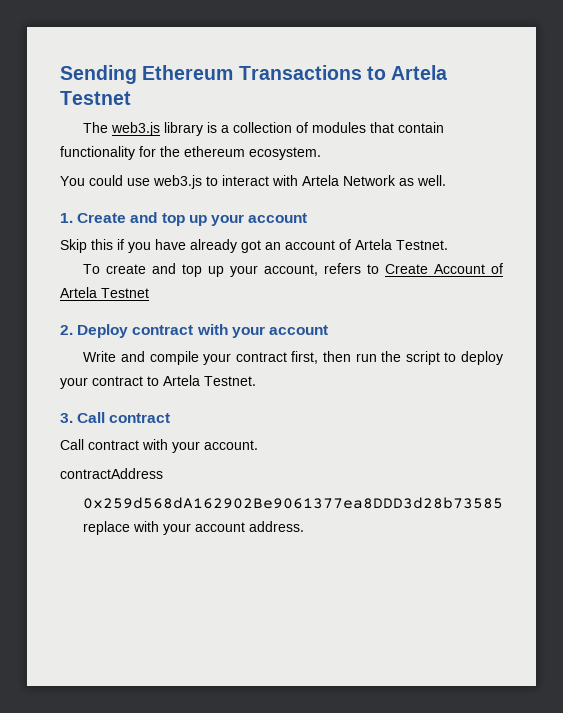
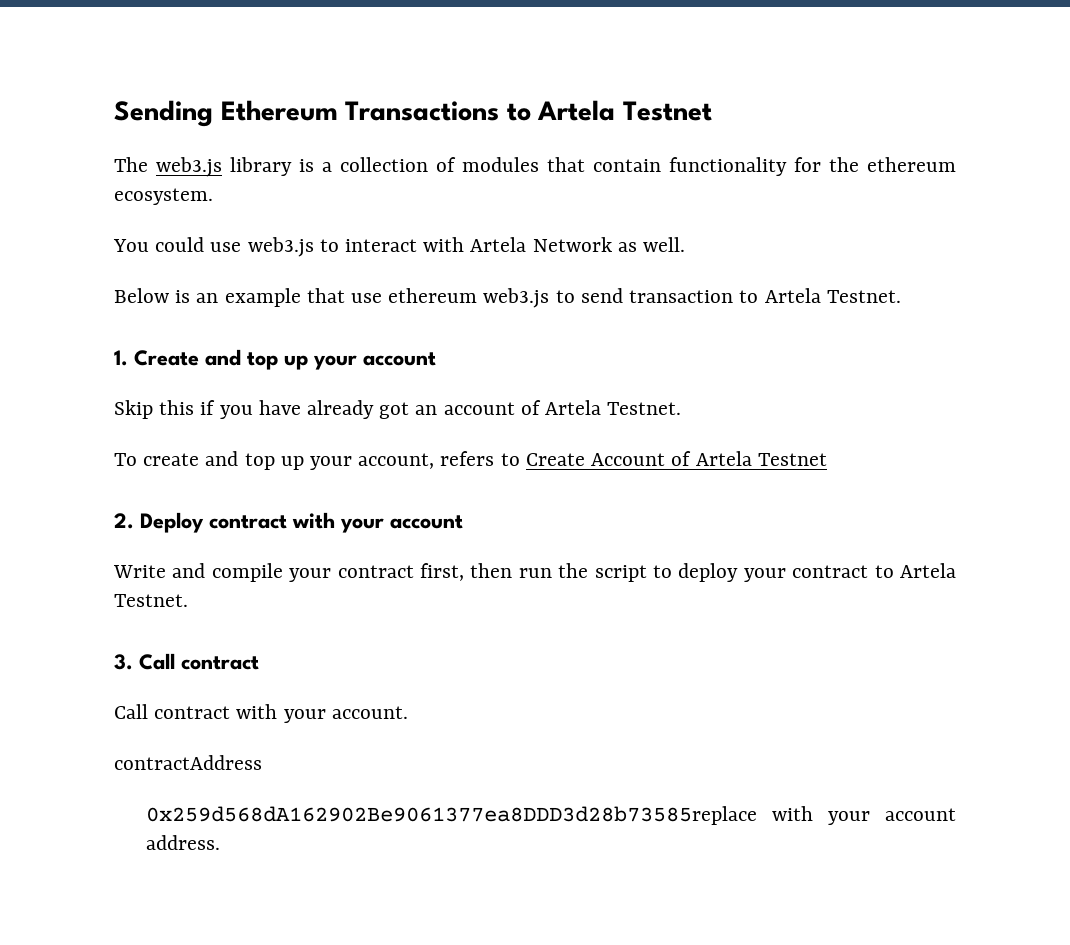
(446, 180) none -> [114,288,901,308] // Below is an example that use ethereum web3.js to send transaction to Artela Testnet.

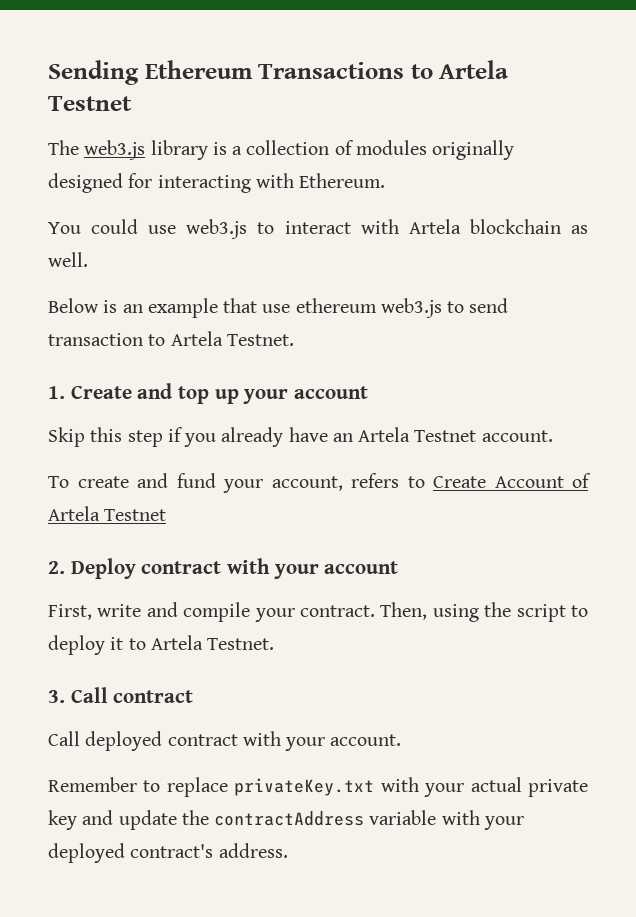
[547,157,956,176] [114,188,213,205] that contain functionality for the ethereum ecosystem. -> [432,140,515,160] [48,173,386,193] originally designed for interacting with Ethereum.
[532,237,612,252] Network -> [469,219,561,234] blockchain
(195, 407) none -> [127,430,163,447] step
[258,400,682,419] have already got an account of Artela Testnet. -> [221,427,553,447] already have an Artela Testnet account.
[244,453,304,470] top up -> [176,473,216,488] fund
[113,565,166,578] Write -> [48,604,142,620] First, write
[337,563,552,581] contract first, then run -> [300,602,479,622] contract. Then, using
[743,565,869,582] your contract -> [110,637,124,650] it
(148, 711) none -> [85,731,163,751] deployed
[114,755,262,770] [146,806,956,825] contractAddress // 0x259d568dA162902Be9061377ea8DDD3d28b73585replace with your account -> [48,777,588,797] [48,810,524,830] [48,843,214,863] Remember to replace privateKey.txt with your actual private key and update the contractAddress variable with your deployed contract's

